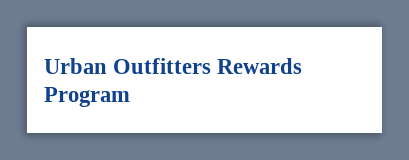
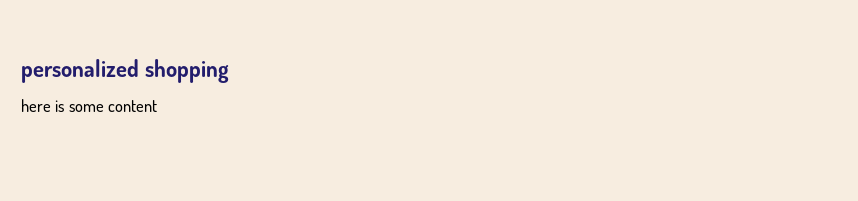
[44,58,303,74] [44,87,130,107] Urban Outfitters Rewards Program -> [21,59,230,83] [21,99,158,112] personalized shopping // here is some content

